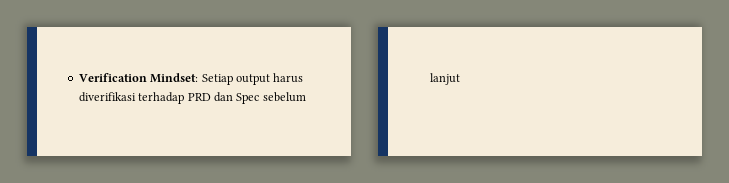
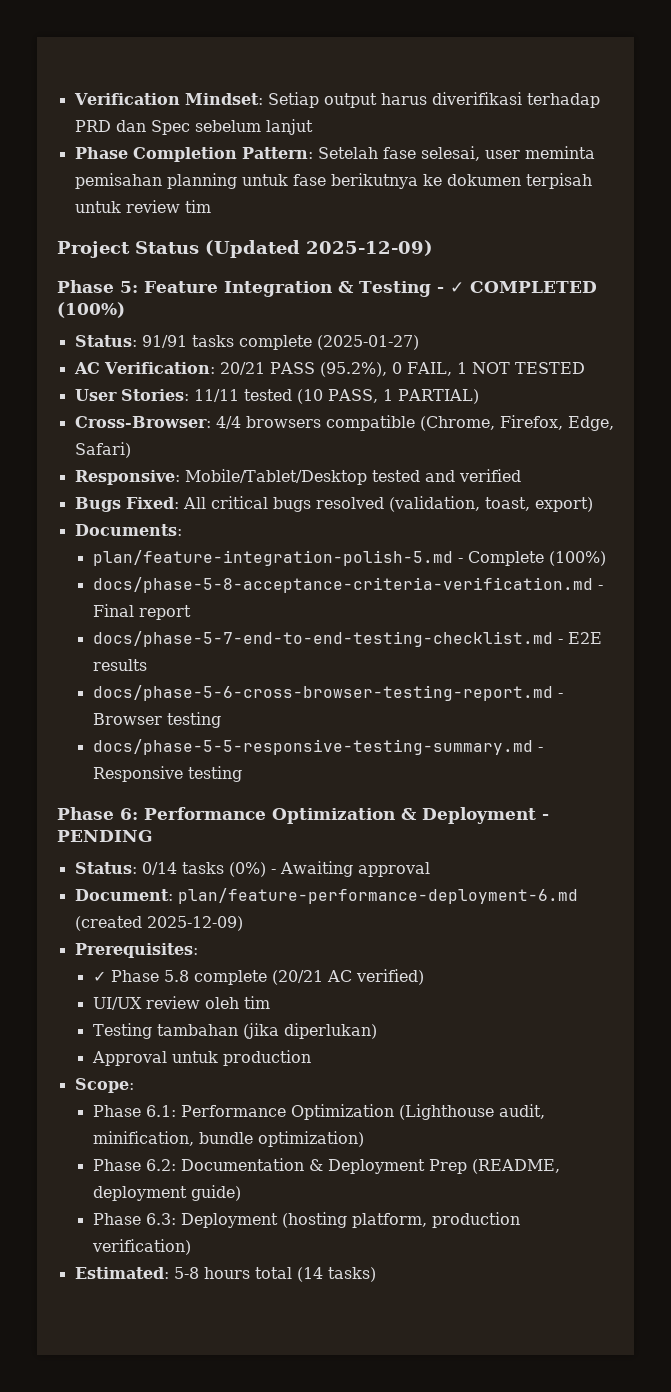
(460, 79) none -> [74,146,595,162] [74,173,592,189] [74,200,211,213] [57,240,433,258] [57,280,597,297] [57,302,125,318] [74,335,419,350] [73,362,585,377] [74,389,479,404] [74,415,614,431] [74,442,131,458] [74,469,521,485] [74,496,593,512] [74,524,182,536] [92,550,606,566] [92,577,603,593] [92,604,191,620] [92,631,602,647] [92,659,147,671] [92,685,563,701] [92,712,221,728] [92,739,543,755] [92,766,242,782] [57,807,549,824] [57,830,153,842] [74,861,430,877] [74,888,578,904] [74,916,243,931] [74,943,198,958] [92,969,424,985] [92,996,270,1010] [92,1023,377,1039] [91,1050,311,1066] [74,1078,134,1093] [92,1104,545,1120] [92,1131,364,1147] [92,1158,560,1174] [92,1185,241,1201] [92,1212,520,1228] [91,1239,191,1255] [74,1267,376,1282] // Phase Completion Pattern: Setelah fase selesai, user meminta pemisahan planning untuk fase berikutnya ke dokumen terpisah untuk review tim // Project Status (Updated 2025-12-09) // Phase 5: Feature Integration & Testing - ✓ COMPLETED (100%) // Status: 91/91 tasks complete (2025-01-27) // AC Verification: 20/21 PASS (95.2%), 0 FAIL, 1 NOT TESTED // User Stories: 11/11 tested (10 PASS, 1 PARTIAL) // Cross-Browser: 4/4 browsers compatible (Chrome, Firefox, Edge, Safari) // Responsive: Mobile/Tablet/Desktop tested and verified // Bugs Fixed: All critical bugs resolved (validation, toast, export) // Documents: // plan/feature-integration-polish-5.md - Complete (100%) // docs/phase-5-8-acceptance-criteria-verification.md - Final report // docs/phase-5-7-end-to-end-testing-checklist.md - E2E results // docs/phase-5-6-cross-browser-testing-report.md - Browser testing // docs/phase-5-5-responsive-testing-summary.md - Responsive testing // Phase 6: Performance Optimization & Deployment - PENDING // Status: 0/14 tasks (0%) - Awaiting approval // Document: plan/feature-performance-deployment-6.md (created 2025-12-09) // Prerequisites: // ✓ Phase 5.8 complete (20/21 AC verified) // UI/UX review oleh tim // Testing tambahan (jika diperlukan) // Approval untuk production // Scope: // Phase 6.1: Performance Optimization (Lighthouse audit, minification, bundle optimization) // Phase 6.2: Documentation & Deployment Prep (README, deployment guide) // Phase 6.3: Deployment (hosting platform, production verification) // Estimated: 5-8 hours total (14 tasks)

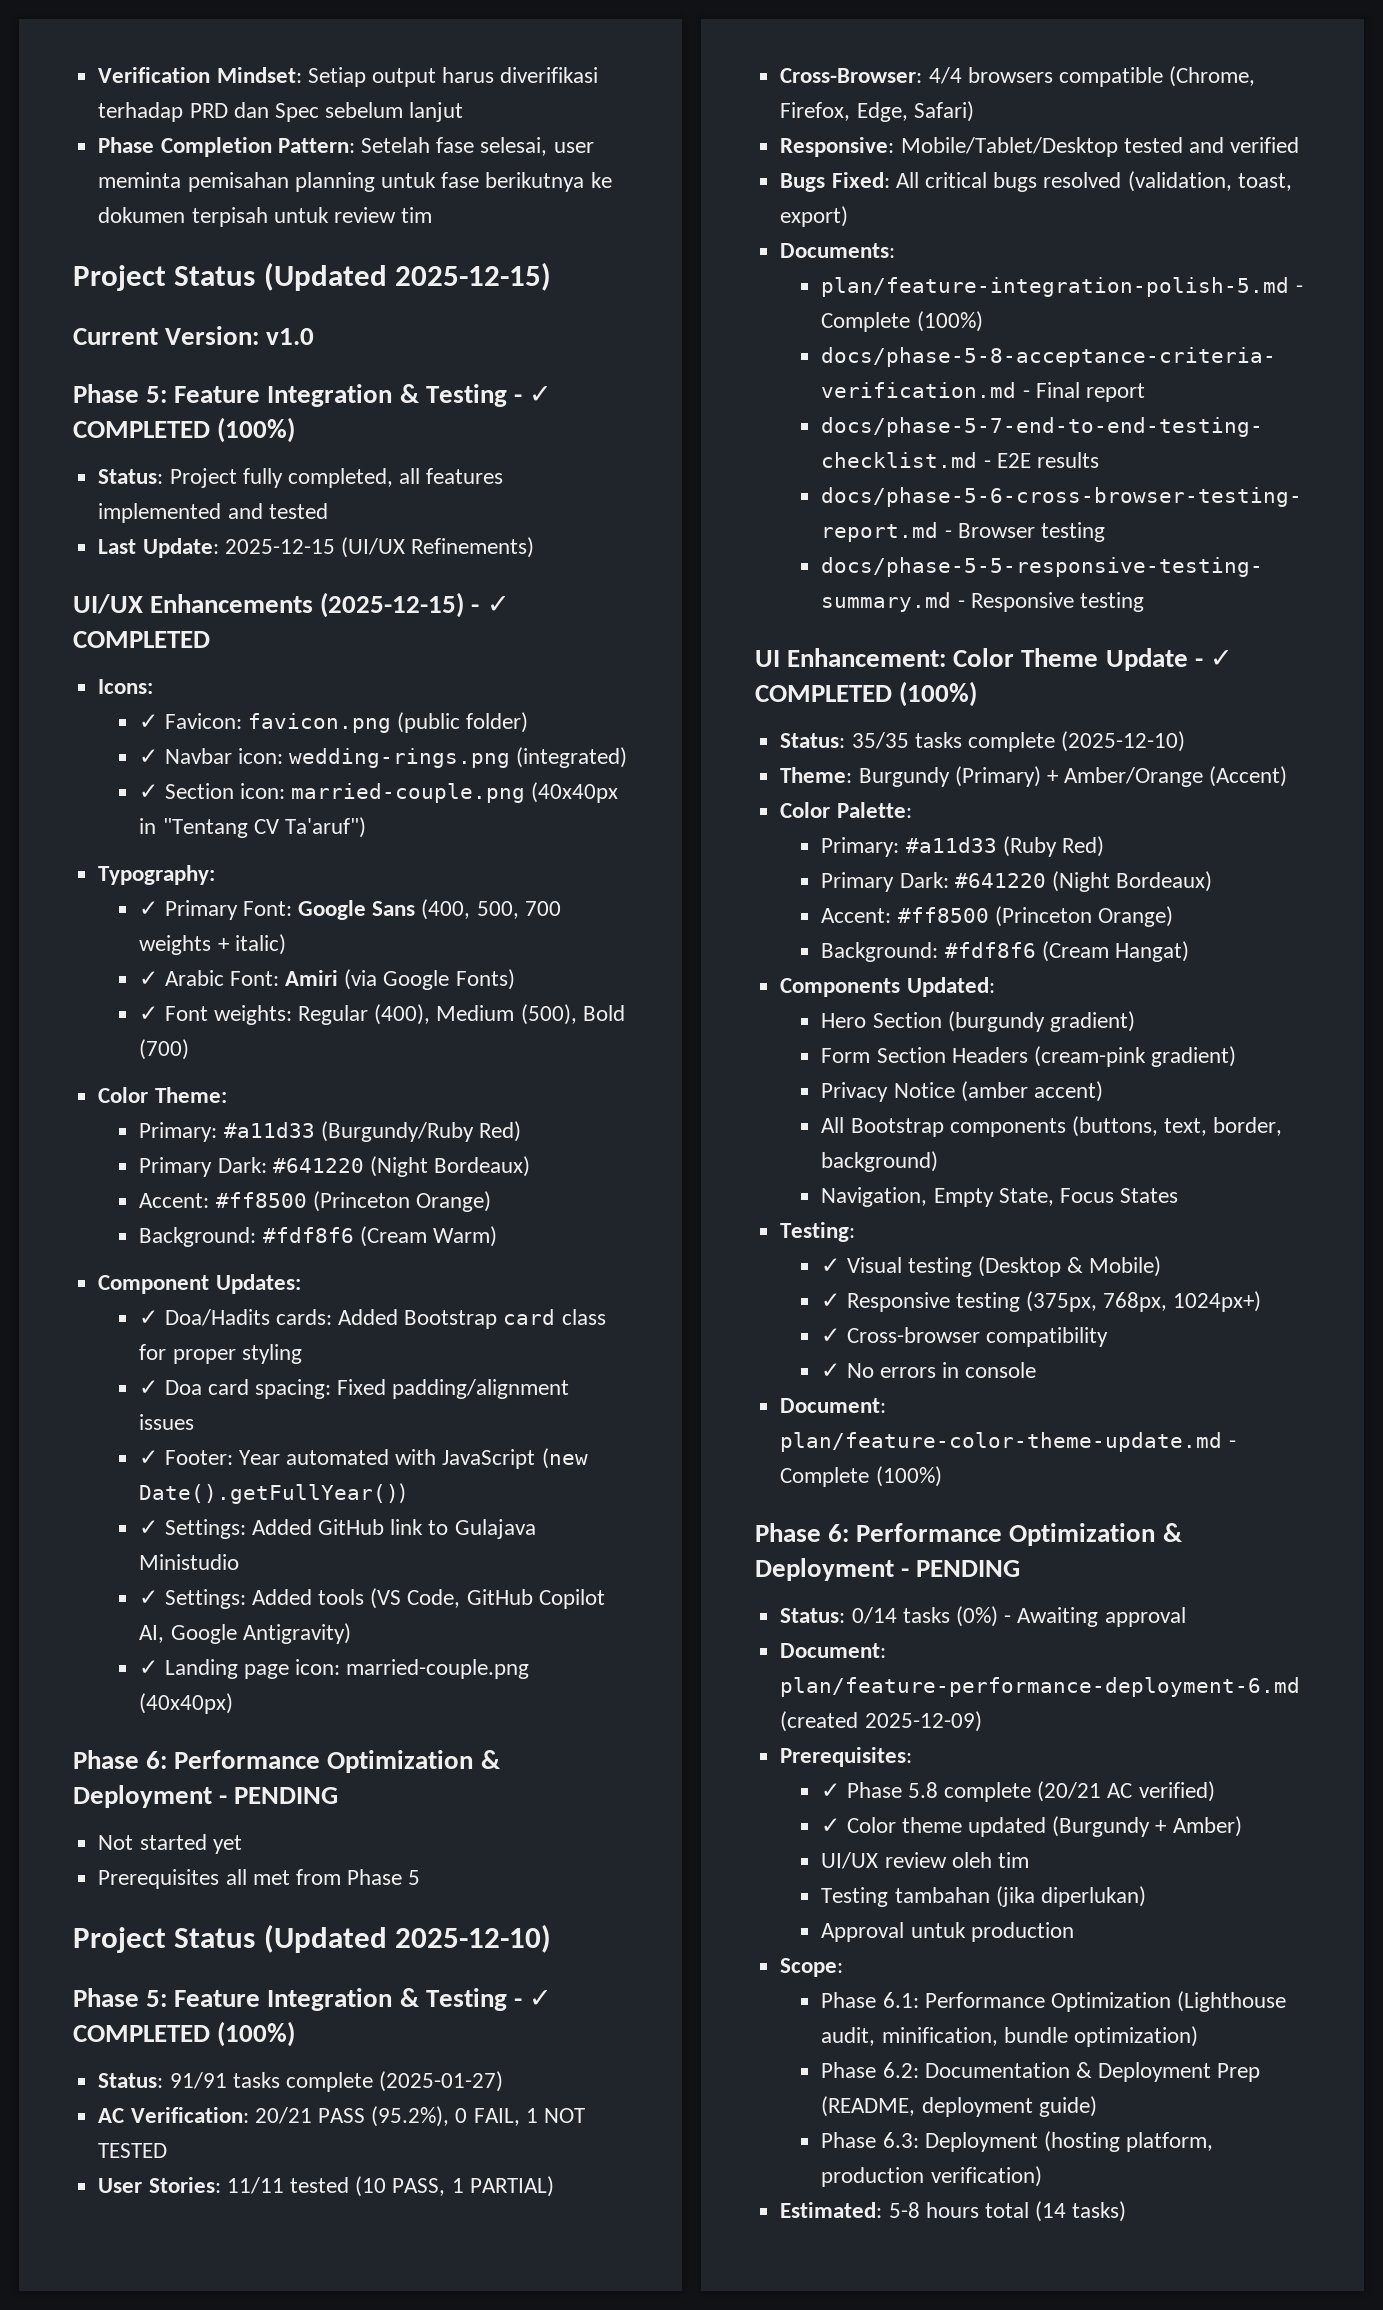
[306,240,433,256] 2025-12-09) -> [395,262,552,291] [73,326,315,345] [73,384,553,407] [73,417,296,443] [98,468,504,488] [98,503,328,523] [98,537,535,558] [73,592,510,618] [73,631,210,648] [98,679,154,694] [139,712,529,733] [139,747,628,768] [139,782,619,803] [139,817,366,838] [98,865,216,885] [139,899,561,920] [139,934,286,955] [139,969,515,990] [139,1004,625,1025] [139,1039,190,1060] [98,1087,227,1103] [139,1121,521,1142] [139,1156,531,1177] [139,1191,491,1212] [139,1226,497,1247] [98,1274,301,1294] [139,1309,606,1329] [139,1344,302,1364] [139,1379,570,1399] [139,1414,195,1430] [139,1448,588,1469] [139,1483,407,1504] [139,1519,536,1539] [139,1554,240,1570] [139,1588,605,1609] [139,1623,351,1644] [139,1659,530,1679] [139,1693,234,1714] [73,1750,501,1773] [73,1785,339,1808] [98,1834,242,1854] [98,1869,421,1889] [73,1924,552,1953] 2025-12-15) // Current Version: v1.0 // Phase 5: Feature Integration & Testing - ✓ COMPLETED (100%) // Status: Project fully completed, all features implemented and tested // Last Update: 2025-12-15 (UI/UX Refinements) // UI/UX Enhancements (2025-12-15) - ✓ COMPLETED // Icons: // ✓ Favicon: favicon.png (public folder) // ✓ Navbar icon: wedding-rings.png (integrated) // ✓ Section icon: married-couple.png (40x40px in "Tentang CV Ta'aruf") // Typography: // ✓ Primary Font: Google Sans (400, 500, 700 weights + italic) // ✓ Arabic Font: Amiri (via Google Fonts) // ✓ Font weights: Regular (400), Medium (500), Bold (700) // Color Theme: // Primary: #a11d33 (Burgundy/Ruby Red) // Primary Dark: #641220 (Night Bordeaux) // Accent: #ff8500 (Princeton Orange) // Background: #fdf8f6 (Cream Warm) // Component Updates: // ✓ Doa/Hadits cards: Added Bootstrap card class for proper styling // ✓ Doa card spacing: Fixed padding/alignment issues // ✓ Footer: Year automated with JavaScript (new Date().getFullYear()) // ✓ Settings: Added GitHub link to Gulajava Ministudio // ✓ Settings: Added tools (VS Code, GitHub Copilot AI, Google Antigravity) // ✓ Landing page icon: married-couple.png (40x40px) // Phase 6: Performance Optimization & Deployment - PENDING // Not started yet // Prerequisites all met from Phase 5 // Project Status (Updated 2025-12-10)
(242, 774) none -> [755,648,1233,671] [755,681,978,707] [780,731,1186,752] [780,766,1288,787] [780,802,912,818] [821,836,1104,857] [821,871,1213,892] [821,906,1173,927] [821,941,1189,962] [780,977,995,997] [821,1011,1135,1032] [821,1046,1237,1067] [821,1081,1103,1102] [821,1116,1283,1137] [821,1151,939,1172] [821,1187,1179,1207] [780,1222,856,1242] [821,1256,1162,1277] [821,1291,1262,1312] [821,1327,1108,1347] [821,1362,1037,1378] [780,1398,887,1413] [780,1432,1236,1452] [780,1466,942,1487] // UI Enhancement: Color Theme Update - ✓ COMPLETED (100%) // Status: 35/35 tasks complete (2025-12-10) // Theme: Burgundy (Primary) + Amber/Orange (Accent) // Color Palette: // Primary: #a11d33 (Ruby Red) // Primary Dark: #641220 (Night Bordeaux) // Accent: #ff8500 (Princeton Orange) // Background: #fdf8f6 (Cream Hangat) // Components Updated: // Hero Section (burgundy gradient) // Form Section Headers (cream-pink gradient) // Privacy Notice (amber accent) // All Bootstrap components (buttons, text, border, background) // Navigation, Empty State, Focus States // Testing: // ✓ Visual testing (Desktop & Mobile) // ✓ Responsive testing (375px, 768px, 1024px+) // ✓ Cross-browser compatibility // ✓ No errors in console // Document: plan/feature-color-theme-update.md - Complete (100%)
(424, 977) none -> [821,1816,1242,1837] // ✓ Color theme updated (Burgundy + Amber)

